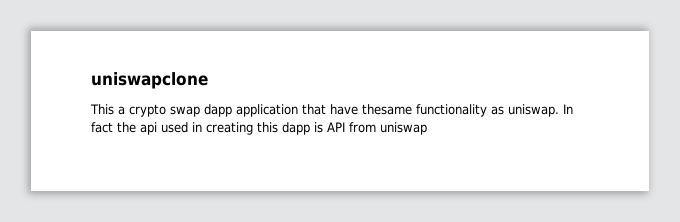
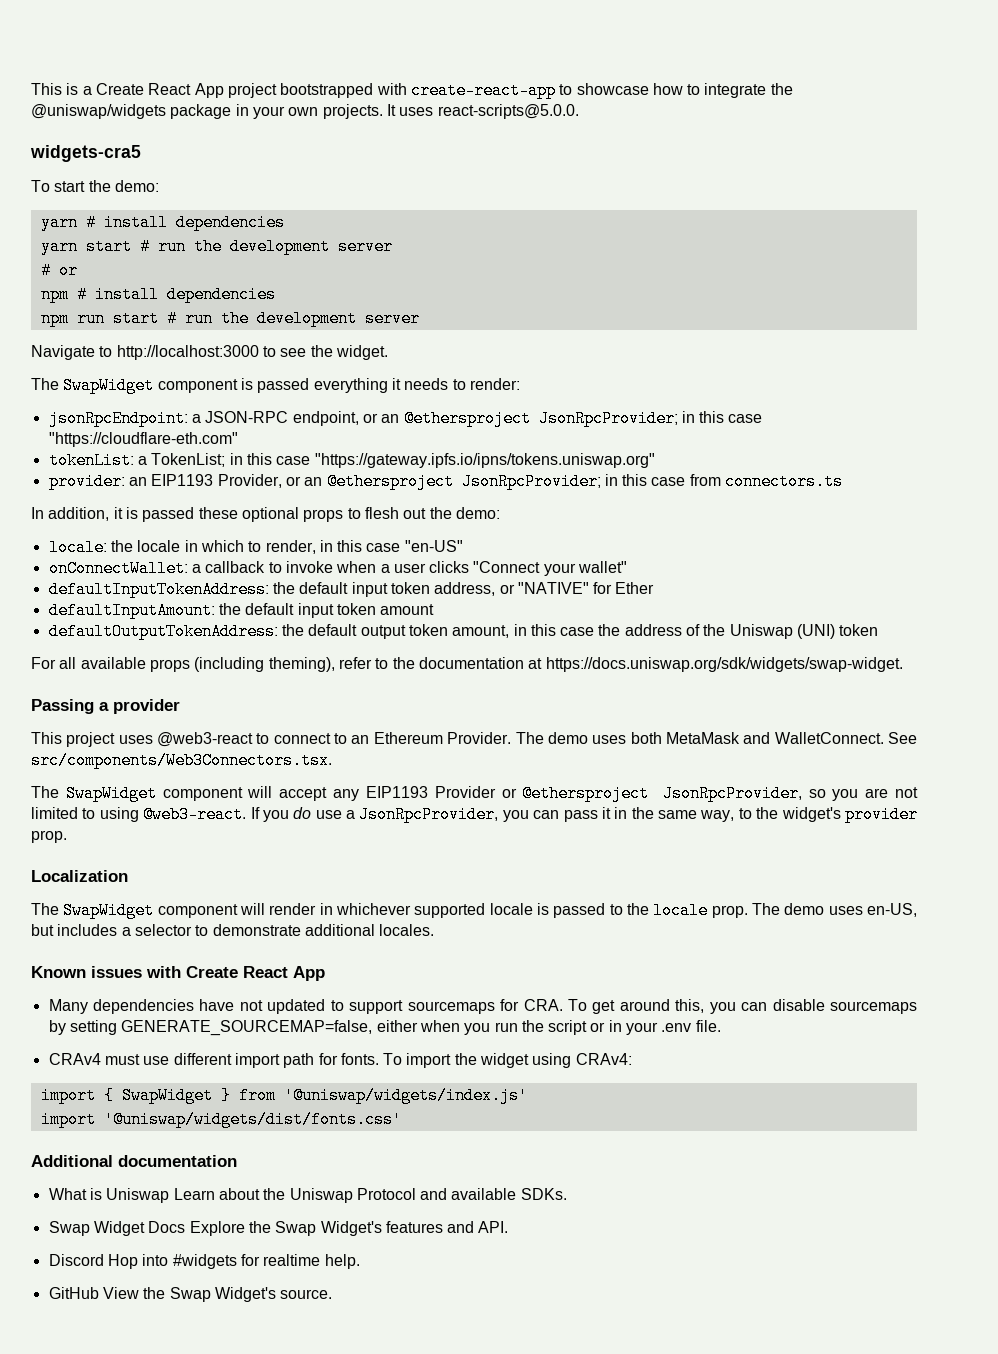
[91,72,208,89] [90,104,573,117] [91,122,427,135] uniswapclone // This a crypto swap dapp application that have thesame functionality as uniswap. In fact the api used in creating this dapp is API from uniswap -> [31,82,793,99] [31,104,579,119] [30,145,141,162] [31,180,159,192] [40,214,285,231] [40,238,393,255] [40,262,78,279] [40,286,276,303] [40,310,420,327] [31,345,388,360] [31,377,520,394] [48,410,763,427] [48,432,238,447] [48,452,655,469] [48,473,844,490] [31,507,500,522] [48,539,463,556] [48,560,628,577] [48,581,655,598] [48,602,435,619] [48,623,879,640] [31,657,903,672] [31,699,180,714] [31,732,918,747] [31,752,332,769] [31,785,919,802] [31,806,919,823] [31,830,67,843] [31,870,128,882] [31,902,918,919] [31,924,435,936] [31,966,325,981] [48,999,918,1014] [48,1020,721,1036] [48,1053,632,1068] [40,1087,528,1104] [40,1111,402,1128] [31,1155,237,1167] [48,1188,567,1203] [48,1221,509,1236] [48,1254,360,1269] [48,1287,333,1302] This is a Create React App project bootstrapped with create-react-app to showcase how to integrate the @uniswap/widgets package in your own projects. It uses react-scripts@5.0.0. // widgets-cra5 // To start the demo: // yarn # install dependencies // yarn start # run the development server // # or // npm # install dependencies // npm run start # run the development server // Navigate to http://localhost:3000 to see the widget. // The SwapWidget component is passed everything it needs to render: // jsonRpcEndpoint: a JSON-RPC endpoint, or an @ethersproject JsonRpcProvider; in this case "https://cloudflare-eth.com" // tokenList: a TokenList; in this case "https://gateway.ipfs.io/ipns/tokens.uniswap.org" // provider: an EIP1193 Provider, or an @ethersproject JsonRpcProvider; in this case from connectors.ts // In addition, it is passed these optional props to flesh out the demo: // locale: the locale in which to render, in this case "en-US" // onConnectWallet: a callback to invoke when a user clicks "Connect your wallet" // defaultInputTokenAddress: the default input token address, or "NATIVE" for Ether // defaultInputAmount: the default input token amount // defaultOutputTokenAddress: the default output token amount, in this case the address of the Uniswap (UNI) token // For all available props (including theming), refer to the documentation at https://docs.uniswap.org/sdk/widgets/swap-widget. // Passing a provider // This project uses @web3-react to connect to an Ethereum Provider. The demo uses both MetaMask and WalletConnect. See src/components/Web3Connectors.tsx. // The SwapWidget component will accept any EIP1193 Provider or @ethersproject JsonRpcProvider, so you are not limited to using @web3-react. If you do use a JsonRpcProvider, you can pass it in the same way, to the widget's provider prop. // Localization // The SwapWidget component will render in whichever supported locale is passed to the locale prop. The demo uses en-US, but includes a selector to demonstrate additional locales. // Known issues with Create React App // Many dependencies have not updated to support sourcemaps for CRA. To get around this, you can disable sourcemaps by setting GENERATE_SOURCEMAP=false, either when you run the script or in your .env file. // CRAv4 must use different import path for fonts. To import the widget using CRAv4: // import { SwapWidget } from '@uniswap/widgets/index.js' // import '@uniswap/widgets/dist/fonts.css' // Additional documentation // What is Uniswap Learn about the Uniswap Protocol and available SDKs. // Swap Widget Docs Explore the Swap Widget's features and API. // Discord Hop into #widgets for realtime help. // GitHub View the Swap Widget's source.

